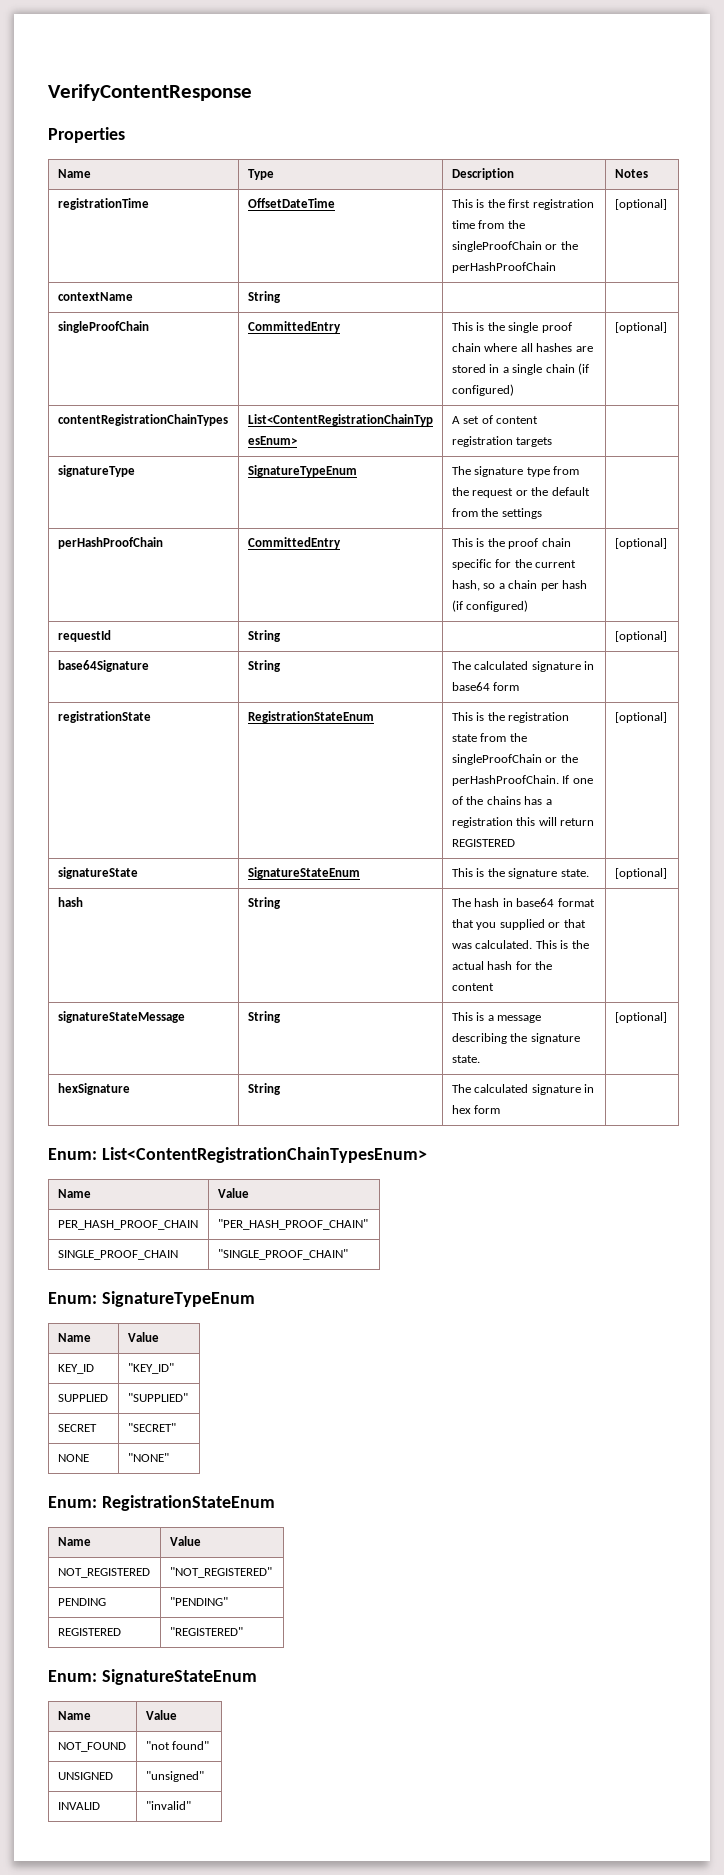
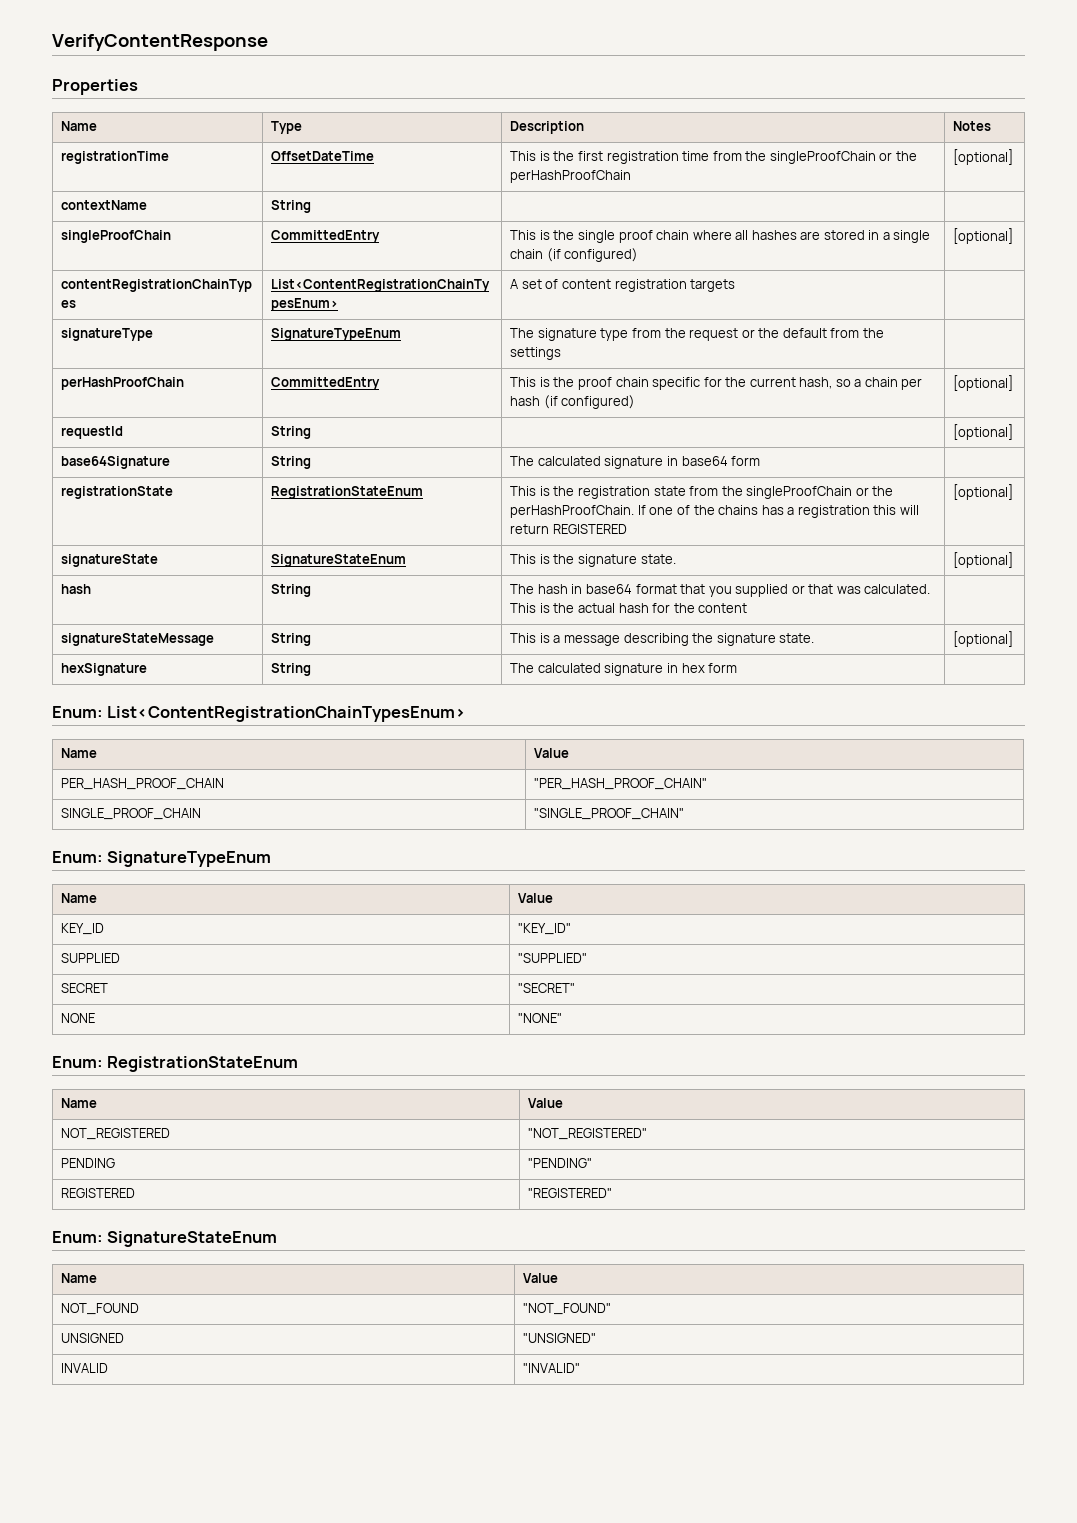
[145,1741,210,1750] "not found" -> [523,1303,612,1315] "NOT_FOUND"
[145,1771,204,1782] "unsigned" -> [523,1333,597,1343] "UNSIGNED"
[145,1801,191,1810] "invalid" -> [523,1363,581,1373] "INVALID"

